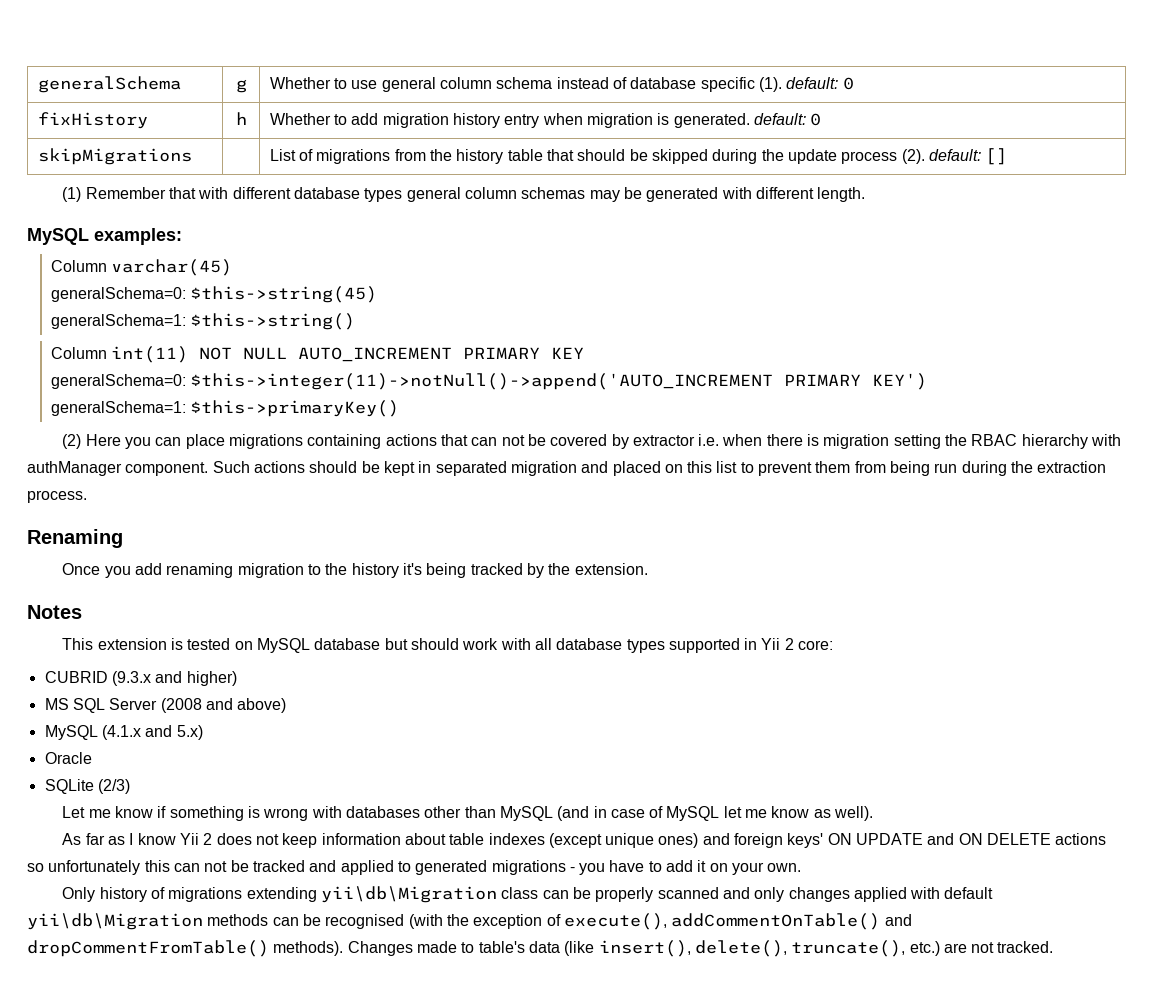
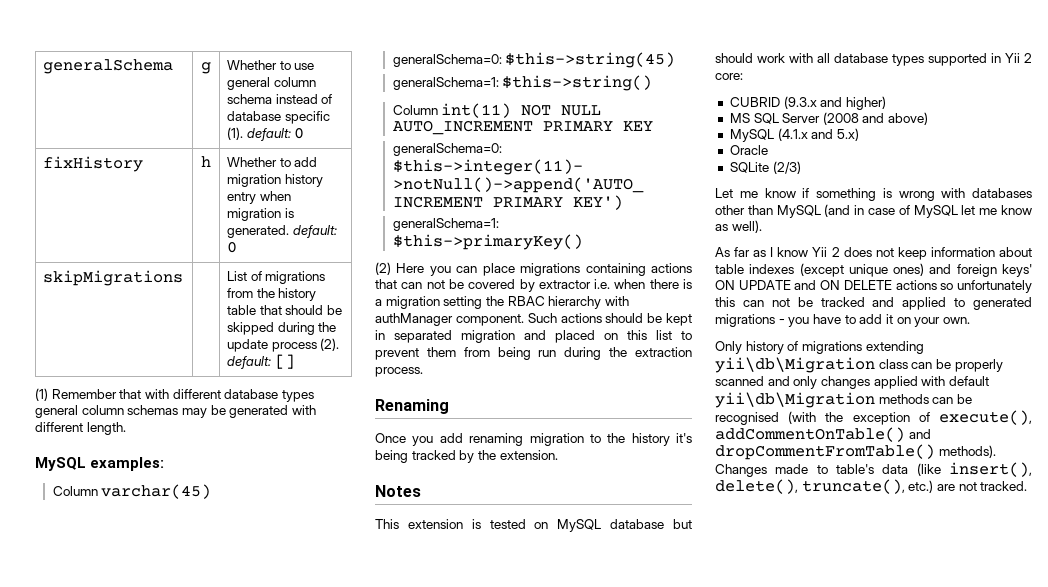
(820, 440) none -> [375,299,382,306] a

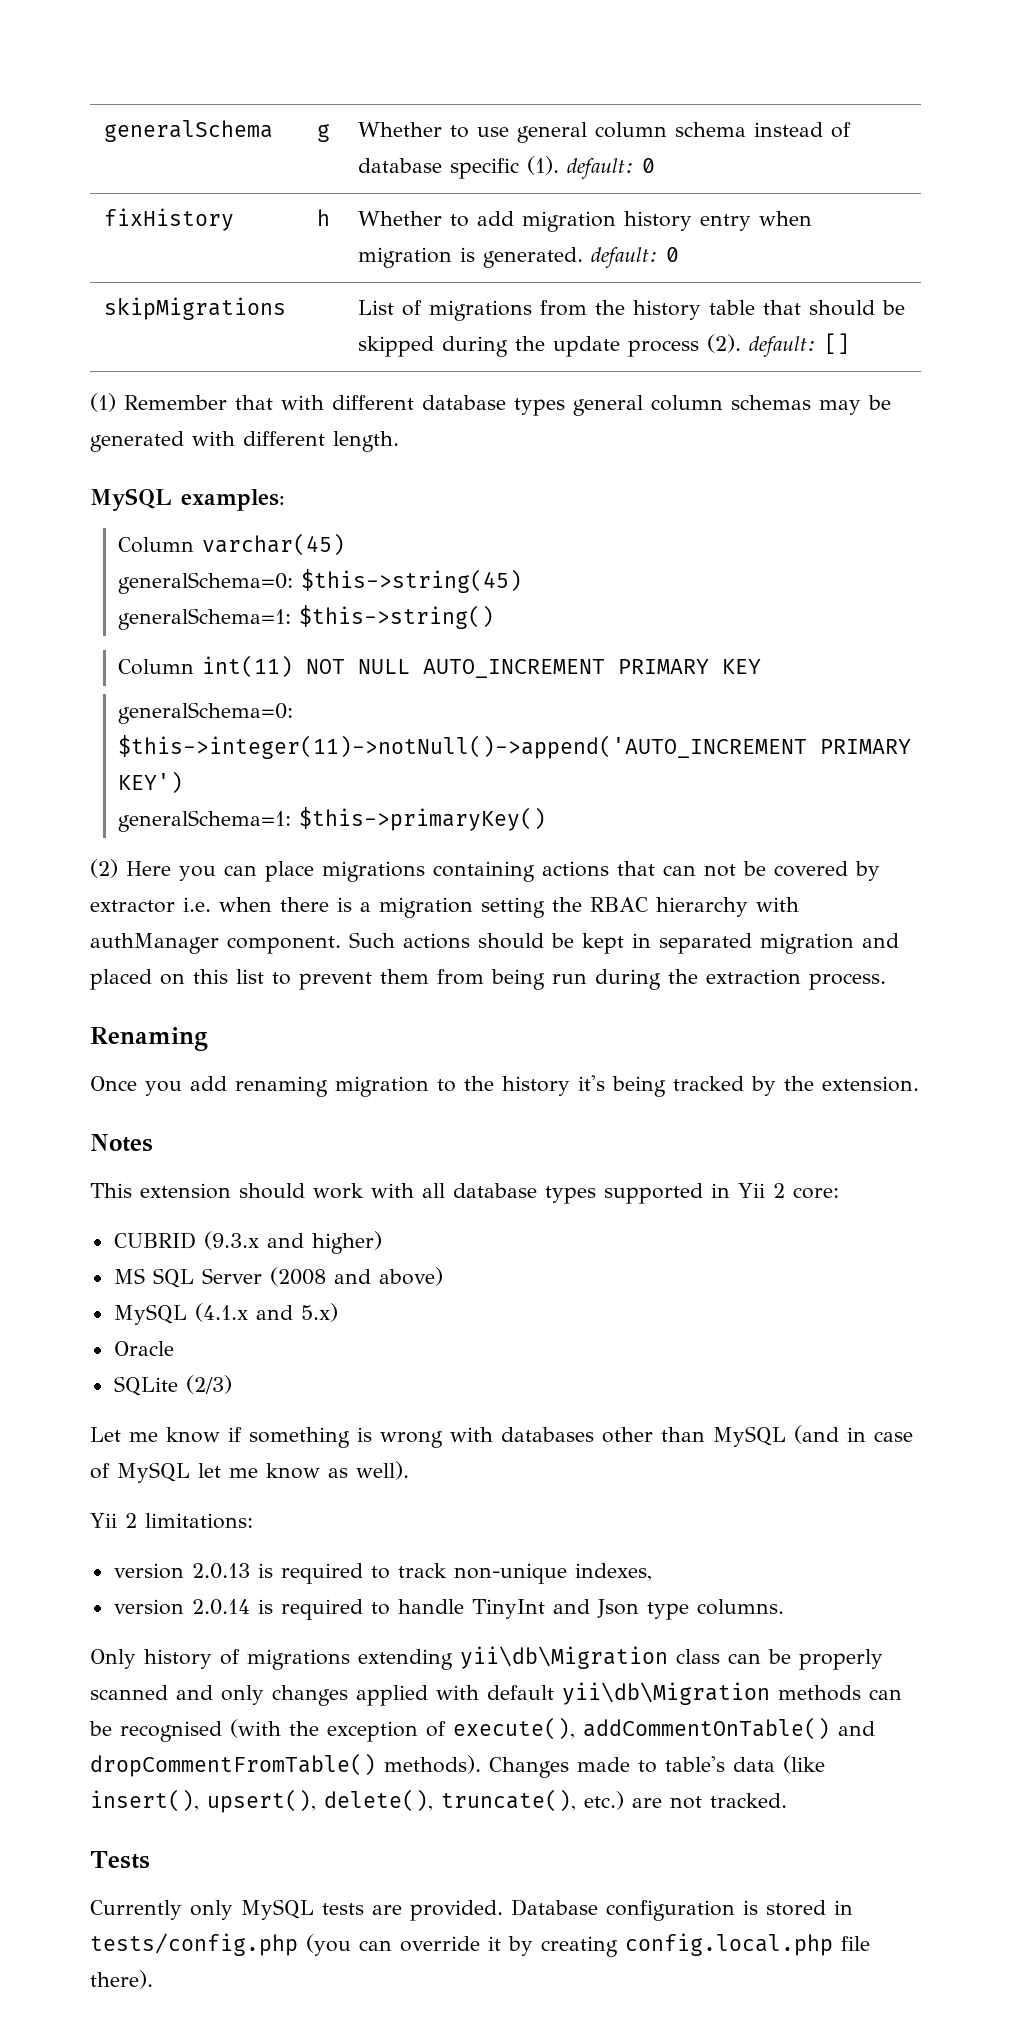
[471,519,692,532] is tested on MySQL database but -> (231, 1191) none
[715,247,1032,260] [715,263,1032,277] [715,280,1032,293] [715,297,1032,310] [715,314,970,327] As far as I know Yii 2 does not keep information about table indexes (except unique ones) and foreign keys' ON UPDATE and ON DELETE actions so unfortunately this can not be tracked and applied to generated migrations - you have to add it on your own. -> [90,1513,253,1529] [113,1563,652,1584] [113,1599,784,1620] Yii 2 limitations: // version 2.0.13 is required to track non-unique indexes, // version 2.0.14 is required to handle TinyInt and Json type columns.
(1032, 469) none -> [207,1789,316,1813] upsert(),
(1028, 486) none -> [90,1851,150,1869] [90,1899,853,1921] [90,1933,870,1957] [90,1970,153,1989] // Tests // Currently only MySQL tests are provided. Database configuration is stored in tests/config.php (you can override it by creating config.local.php file there).

